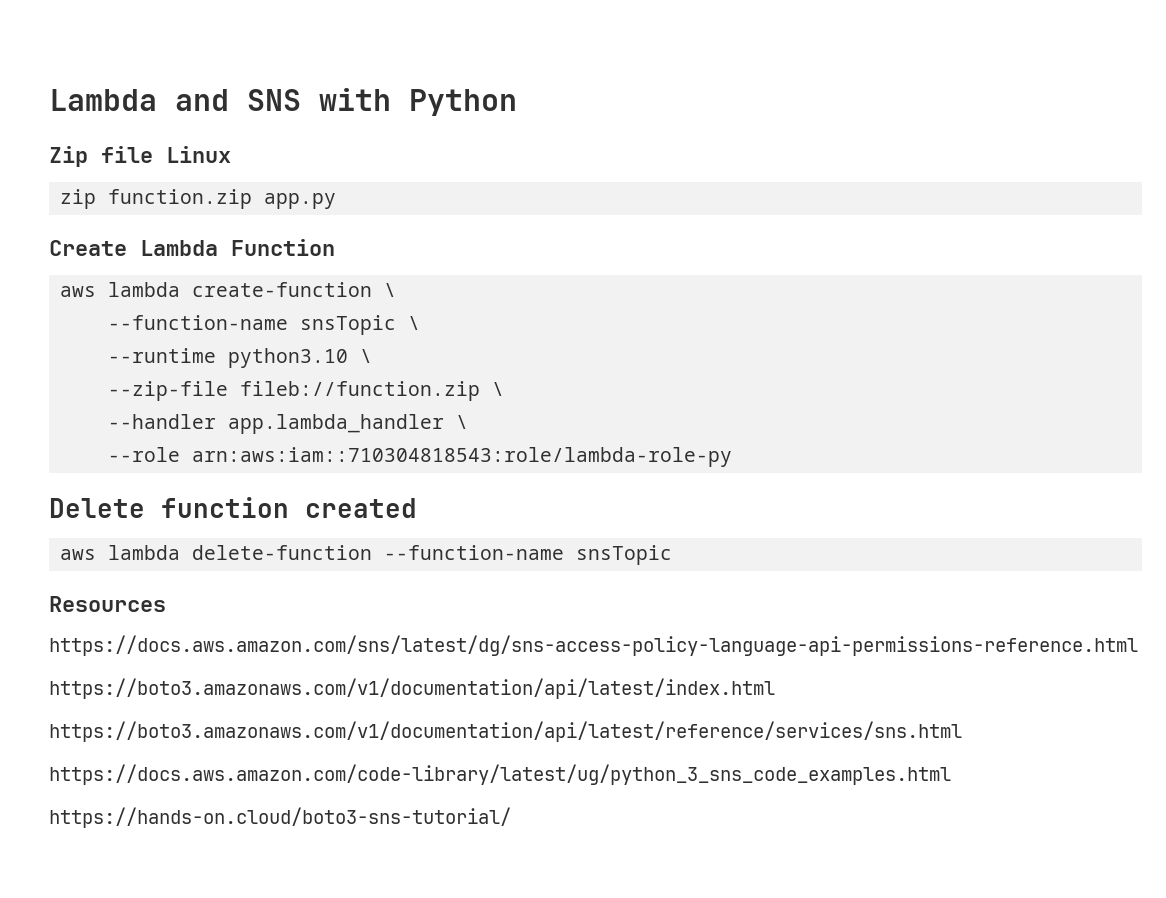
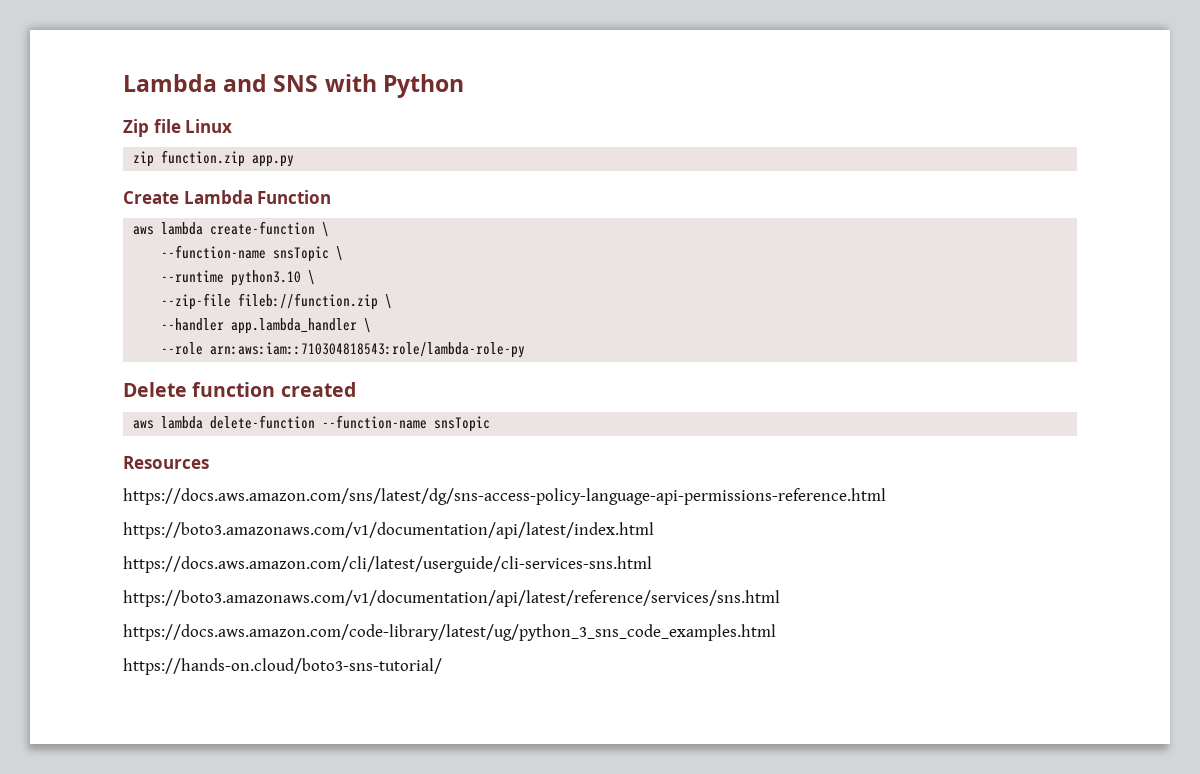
(775, 688) none -> [123,556,652,573] // https://docs.aws.amazon.com/cli/latest/userguide/cli-services-sns.html

